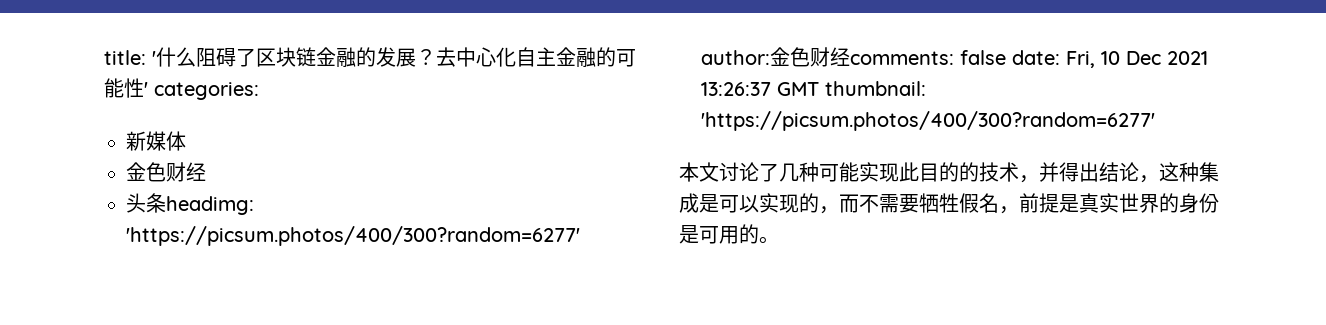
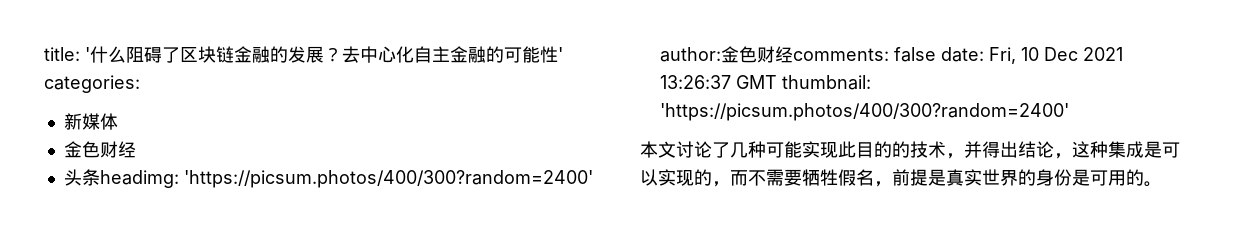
[126,226,580,246] 'https://picsum.photos/400/300?random=6277' -> [183,170,593,188] 'https://picsum.photos/400/300?random=2400'
[701,111,1155,131] 'https://picsum.photos/400/300?random=6277' -> [659,103,1069,121] 'https://picsum.photos/400/300?random=2400'

